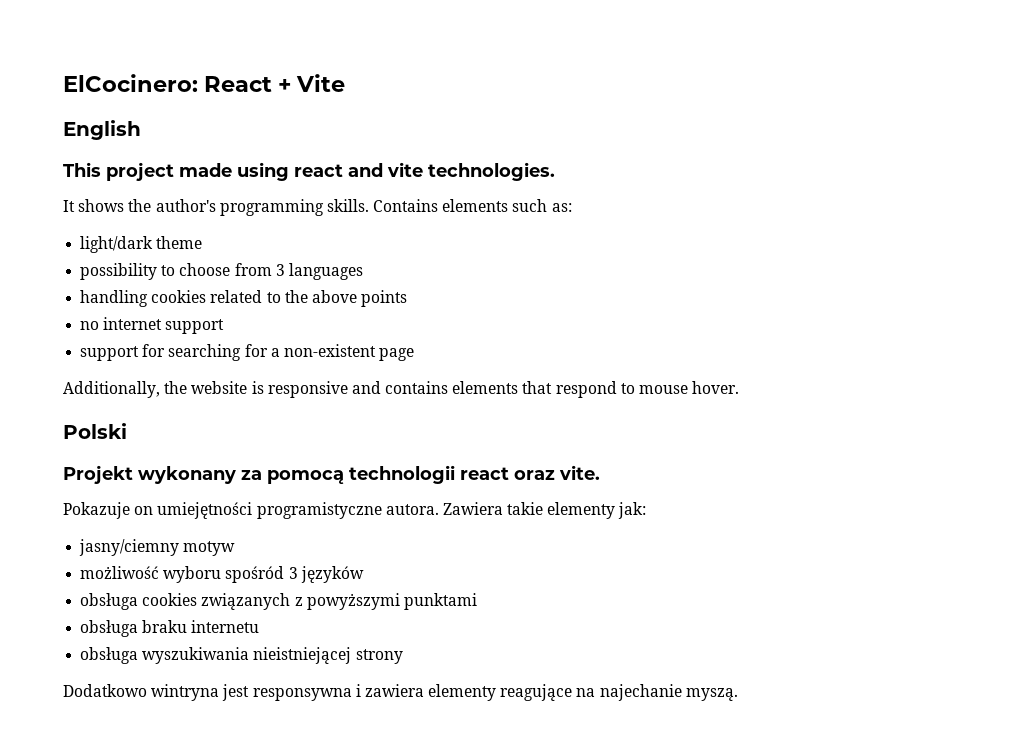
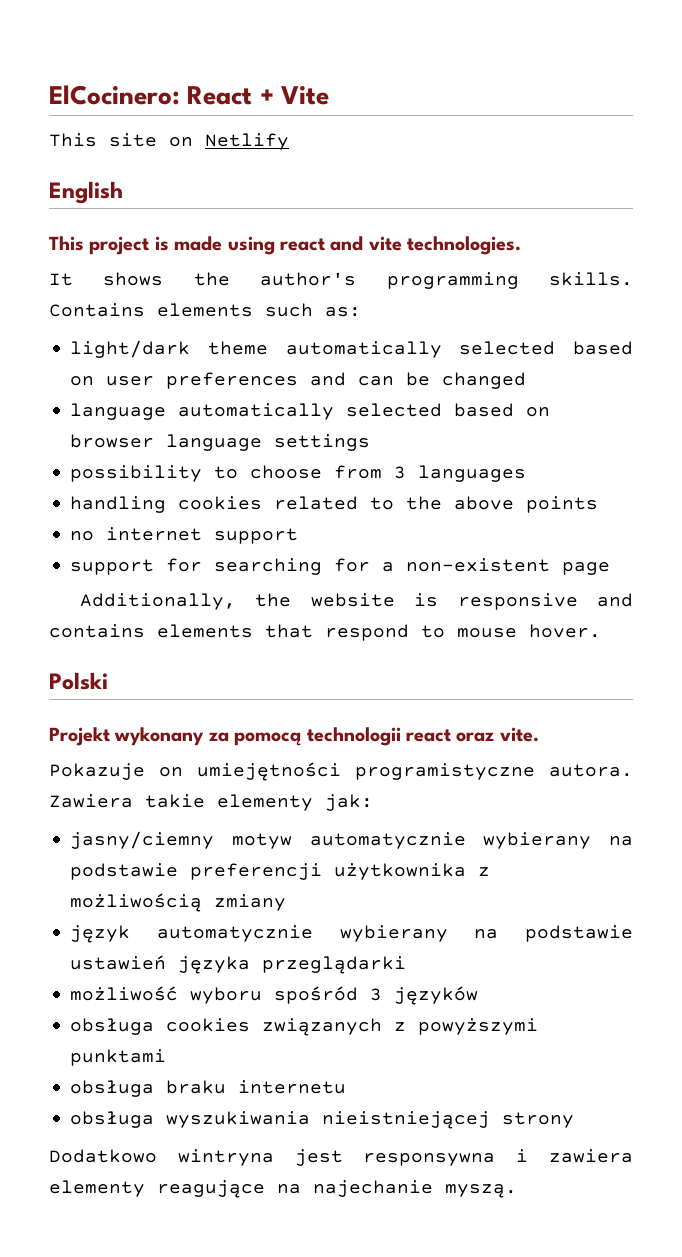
(346, 83) none -> [49,133,289,150] // This site on Netlify
(174, 171) none -> [154,236,169,251] is
(203, 242) none -> [285,341,633,358] [70,372,527,389] [70,403,551,420] [70,434,371,451] automatically selected based on user preferences and can be changed // language automatically selected based on browser language settings
(236, 548) none -> [309,832,633,849] [70,863,491,880] [70,893,287,912] [70,925,633,943] [70,955,407,974] automatycznie wybierany na podstawie preferencji użytkownika z możliwością zmiany // język automatycznie wybierany na podstawie ustawień języka przeglądarki

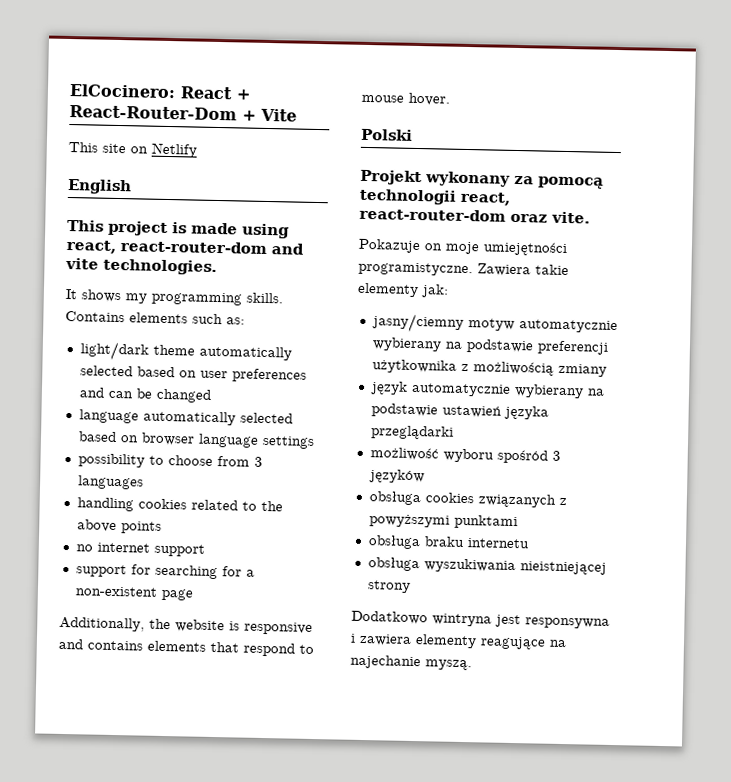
(274, 96) none -> [69,105,256,121] React-Router-Dom +
[280,238,325,251] react -> [66,239,267,254] react, react-router-dom
[193,272,357,286] the author's -> [125,293,147,304] my
[406,729,451,742] react -> [460,191,511,206] [359,207,506,222] react, react-router-dom
[197,762,633,781] umiejętności programistyczne autora. -> [445,241,568,257] [358,261,473,277] moje umiejętności programistyczne.

